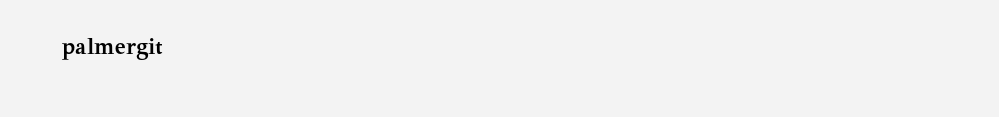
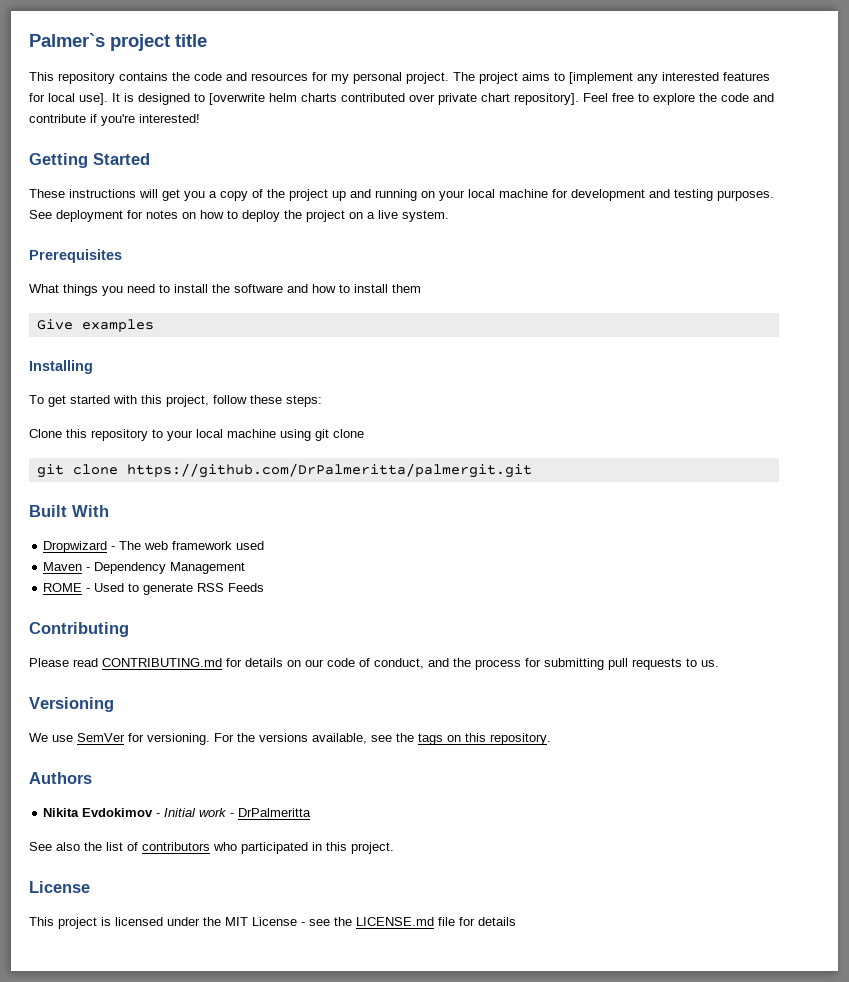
[62,38,163,60] palmergit -> [29,33,207,51] [29,72,770,84] [29,93,774,105] [29,114,200,126] [29,153,150,168] [29,189,774,201] [29,210,449,222] [29,249,122,263] [29,284,421,296] [36,319,154,332] [29,360,93,374] [29,395,322,407] [29,429,364,441] [36,463,532,478] [29,505,109,517] [43,541,265,553] [43,562,246,574] [43,583,265,595] [29,622,129,637] [29,658,719,670] [29,697,114,712] [29,733,551,745] [29,772,92,784] [43,808,312,817] [29,842,394,854] [29,881,90,893] [29,917,516,929] Palmer`s project title // This repository contains the code and resources for my personal project. The project aims to [implement any interested features for local use]. It is designed to [overwrite helm charts contributed over private chart repository]. Feel free to explore the code and contribute if you're interested! // Getting Started // These instructions will get you a copy of the project up and running on your local machine for development and testing purposes. See deployment for notes on how to deploy the project on a live system. // Prerequisites // What things you need to install the software and how to install them // Give examples // Installing // To get started with this project, follow these steps: // Clone this repository to your local machine using git clone // git clone https://github.com/DrPalmeritta/palmergit.git // Built With // Dropwizard - The web framework used // Maven - Dependency Management // ROME - Used to generate RSS Feeds // Contributing // Please read CONTRIBUTING.md for details on our code of conduct, and the process for submitting pull requests to us. // Versioning // We use SemVer for versioning. For the versions available, see the tags on this repository. // Authors // Nikita Evdokimov - Initial work - DrPalmeritta // See also the list of contributors who participated in this project. // License // This project is licensed under the MIT License - see the LICENSE.md file for details

